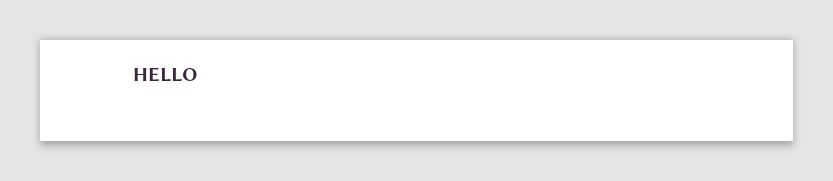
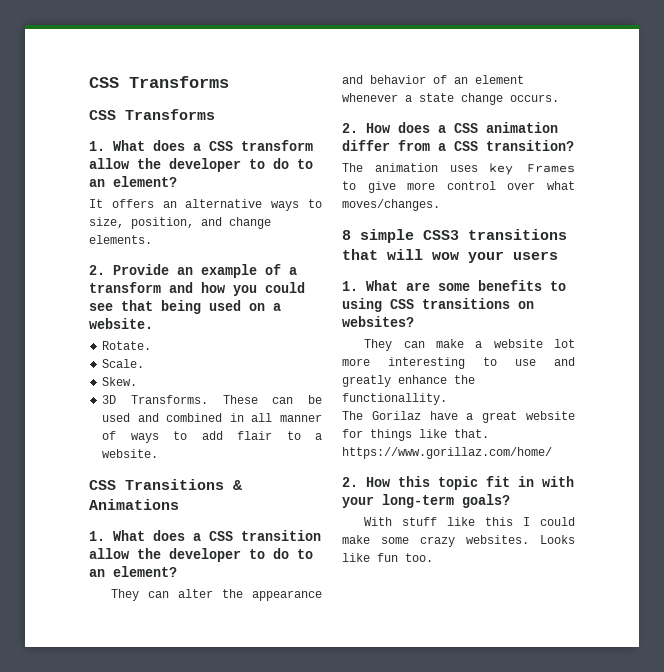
[133,67,198,82] HELLO -> [89,76,229,88] [89,109,215,120] [89,140,313,151] [89,158,313,172] [89,176,177,187] [89,199,322,211] [89,217,271,229] [89,235,152,244] [89,264,297,278] [89,282,305,296] [89,300,281,314] [89,318,153,329] [102,341,152,350] [102,359,145,368] [102,377,138,386] [102,395,322,404] [102,413,322,422] [102,431,322,443] [102,449,159,458] [89,479,242,490] [89,499,179,510] [89,530,321,541] [89,548,313,562] [89,566,177,577] [111,589,322,601] [342,75,524,84] [342,93,559,105] [342,122,558,133] [342,140,574,151] [342,163,575,175] [342,181,575,193] [342,199,440,211] [342,229,567,243] [342,249,558,263] [342,280,566,291] [342,298,534,312] [342,316,414,327] [364,339,575,351] [342,357,575,369] [342,375,475,387] [342,393,447,405] [342,411,575,423] [342,429,489,441] [342,447,552,459] [342,476,574,490] [342,494,510,508] [364,517,575,526] [342,535,575,547] [342,553,433,562] CSS Transforms // CSS Transforms // 1. What does a CSS transform allow the developer to do to an element? // It offers an alternative ways to size, position, and change elements. // 2. Provide an example of a transform and how you could see that being used on a website. // Rotate. // Scale. // Skew. // 3D Transforms. These can be used and combined in all manner of ways to add flair to a website. // CSS Transitions & Animations // 1. What does a CSS transition allow the developer to do to an element? // They can alter the appearance and behavior of an element whenever a state change occurs. // 2. How does a CSS animation differ from a CSS transition? // The animation uses key Frames to give more control over what moves/changes. // 8 simple CSS3 transitions that will wow your users // 1. What are some benefits to using CSS transitions on websites? // They can make a website lot more interesting to use and greatly enhance the functionallity. // The Gorilaz have a great website for things like that. https://www.gorillaz.com/home/ // 2. How this topic fit in with your long-term goals? // With stuff like this I could make some crazy websites. Looks like fun too.

